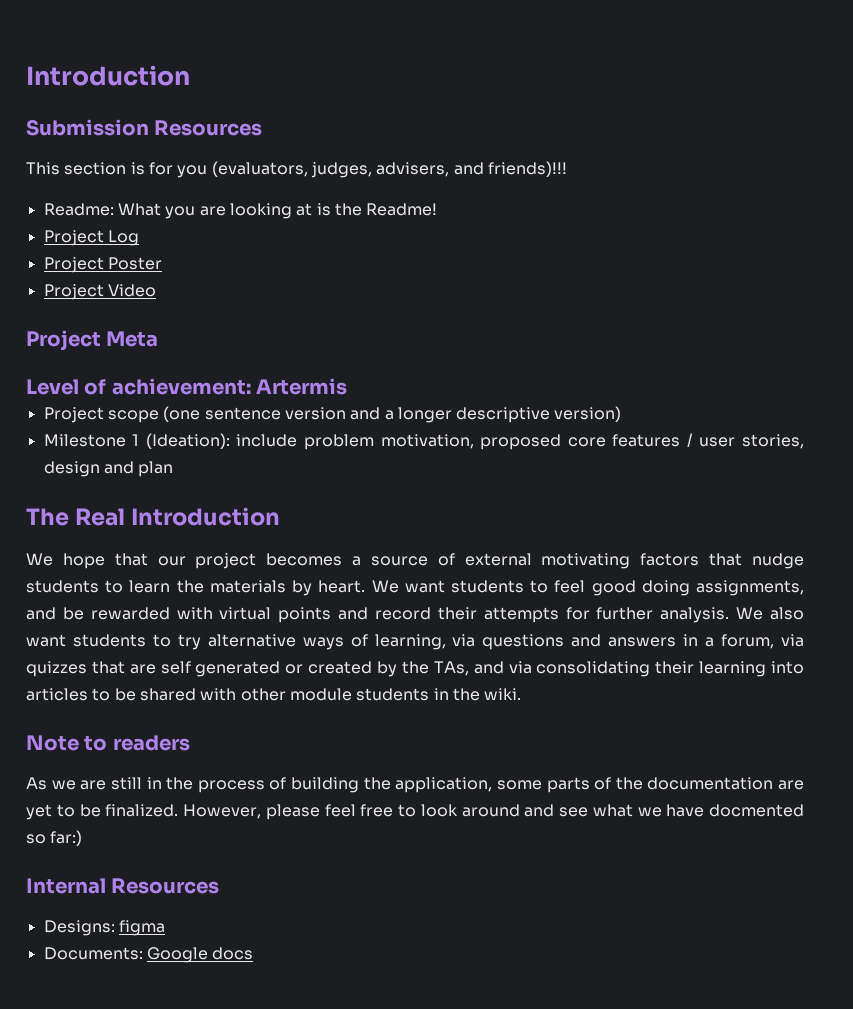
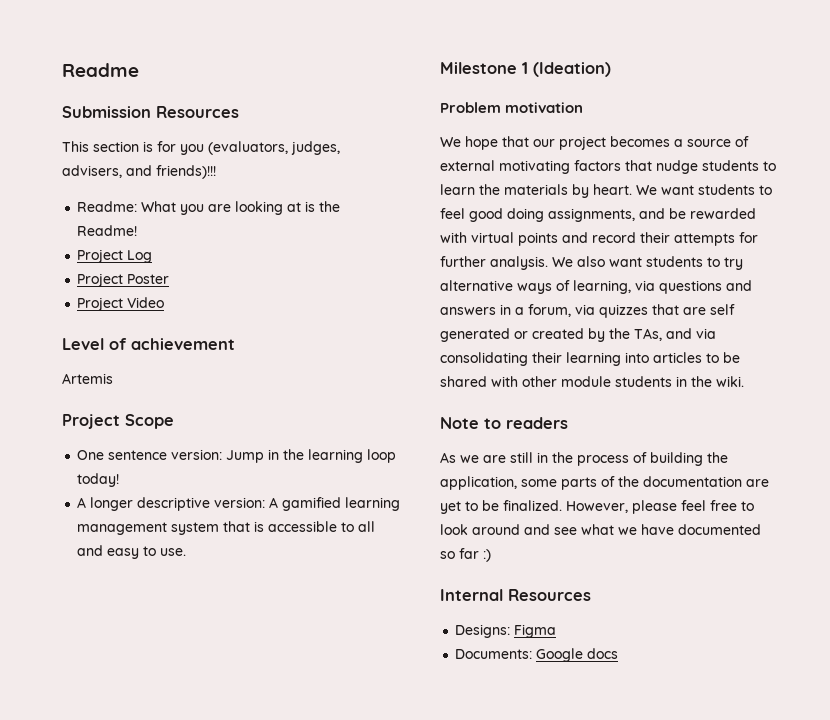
[26,65,190,86] Introduction -> [62,63,139,77] Readme
[26,330,159,351] // Project Meta -> (165, 302) none
[111,378,348,395] [43,406,622,423] [43,433,805,450] [43,461,174,477] [26,507,281,526] achievement: Artermis // Project scope (one sentence version and a longer descriptive version) // Milestone 1 (Ideation): include problem motivation, proposed core features / user stories, design and plan // The Real Introduction -> [131,338,235,350] [62,373,113,384] [62,414,174,429] [77,449,397,463] [77,473,120,487] [77,497,401,511] [77,521,376,535] [77,545,187,559] [440,62,611,77] [440,102,584,113] achievement // Artemis // Project Scope // One sentence version: Jump in the learning loop today! // A longer descriptive version: A gamified learning management system that is accessible to all and easy to use. // Milestone 1 (Ideation) // Problem motivation
[709,804,804,817] [26,830,83,846] docmented so far:) -> [678,524,761,535] [440,548,491,562] documented so far :)
[118,920,165,936] figma -> [514,624,557,638] Figma

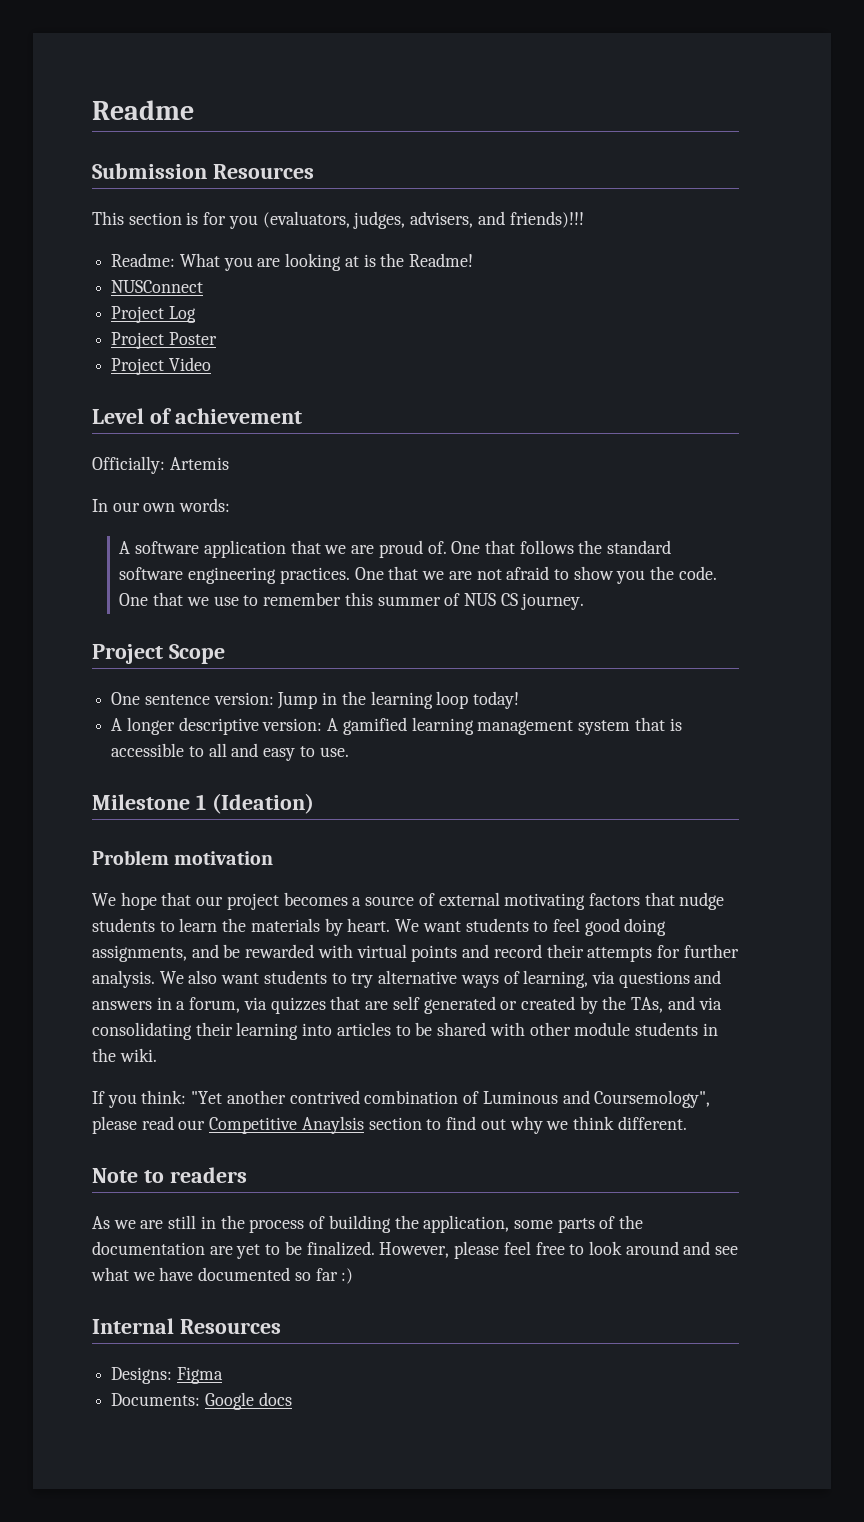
(138, 230) none -> [111,280,204,293] // NUSConnect
(235, 344) none -> [92,456,165,474] Officially:
(113, 378) none -> [92,498,231,512] [119,540,672,558] [119,566,717,584] [119,592,585,610] // In our own words: // A software application that we are proud of. One that follows the standard software engineering practices. One that we are not afraid to show you the code. One that we use to remember this summer of NUS CS journey.
(744, 381) none -> [92,1090,711,1108] [92,1116,687,1134] // If you think: "Yet another contrived combination of Luminous and Coursemology", please read our Competitive Anaylsis section to find out why we think different.

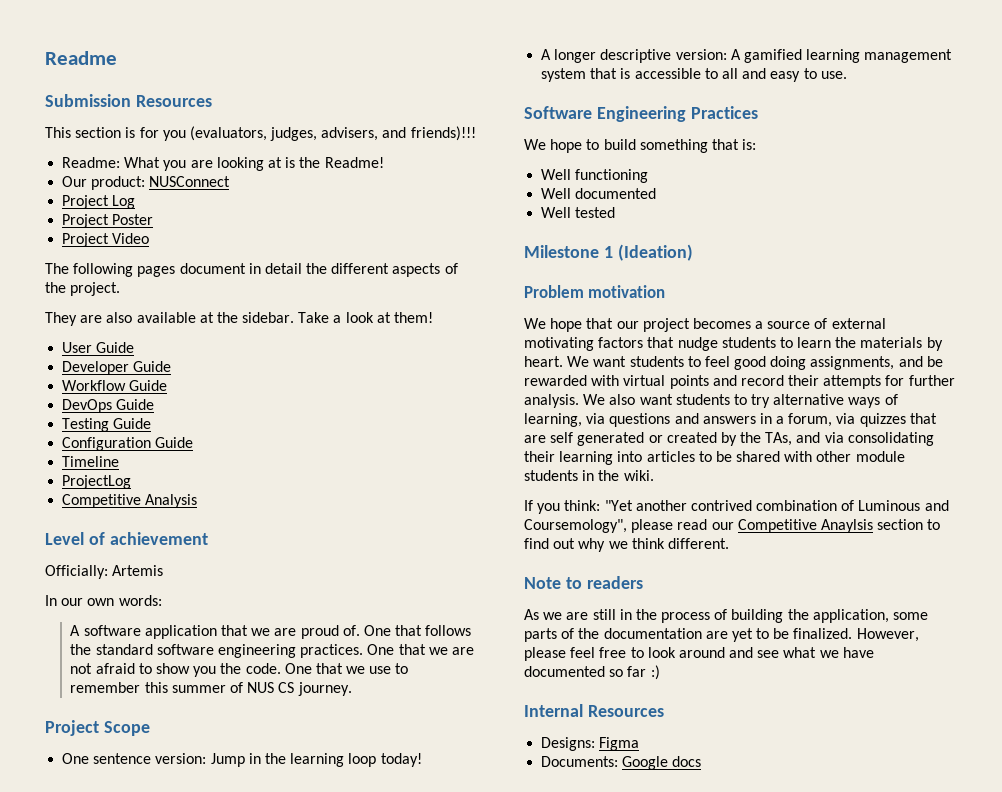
(474, 260) none -> [62,176,146,190] Our product:
(211, 364) none -> [45,263,458,277] [45,282,121,296] [45,312,434,326] [62,342,135,353] [62,361,172,375] [62,380,168,391] [62,399,155,413] [62,418,152,432] [62,437,194,451] [62,456,120,467] [62,475,132,489] [62,494,198,508] // The following pages document in detail the different aspects of the project. // They are also available at the sidebar. Take a look at them! // User Guide // Developer Guide // Workflow Guide // DevOps Guide // Testing Guide // Configuration Guide // Timeline // ProjectLog // Competitive Analysis
(349, 752) none -> [524,106,758,122] [524,139,757,153] [541,169,649,183] [541,188,657,199] [541,207,616,218] // Software Engineering Practices // We hope to build something that is: // Well functioning // Well documented // Well tested

